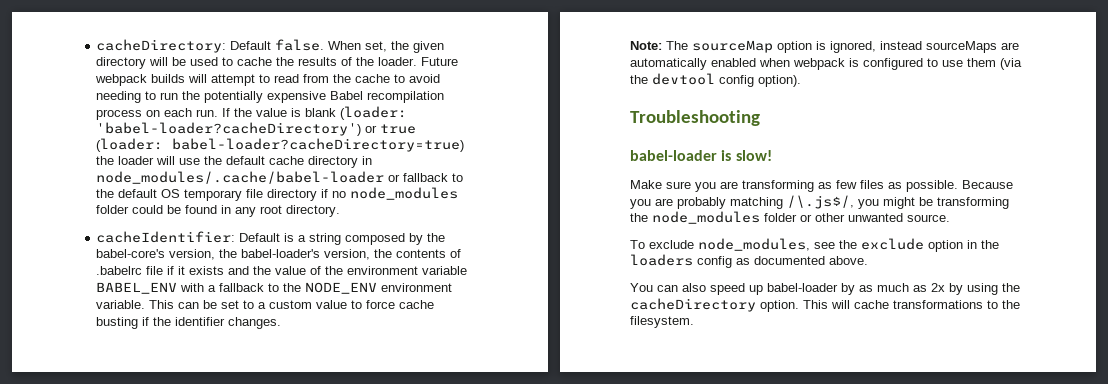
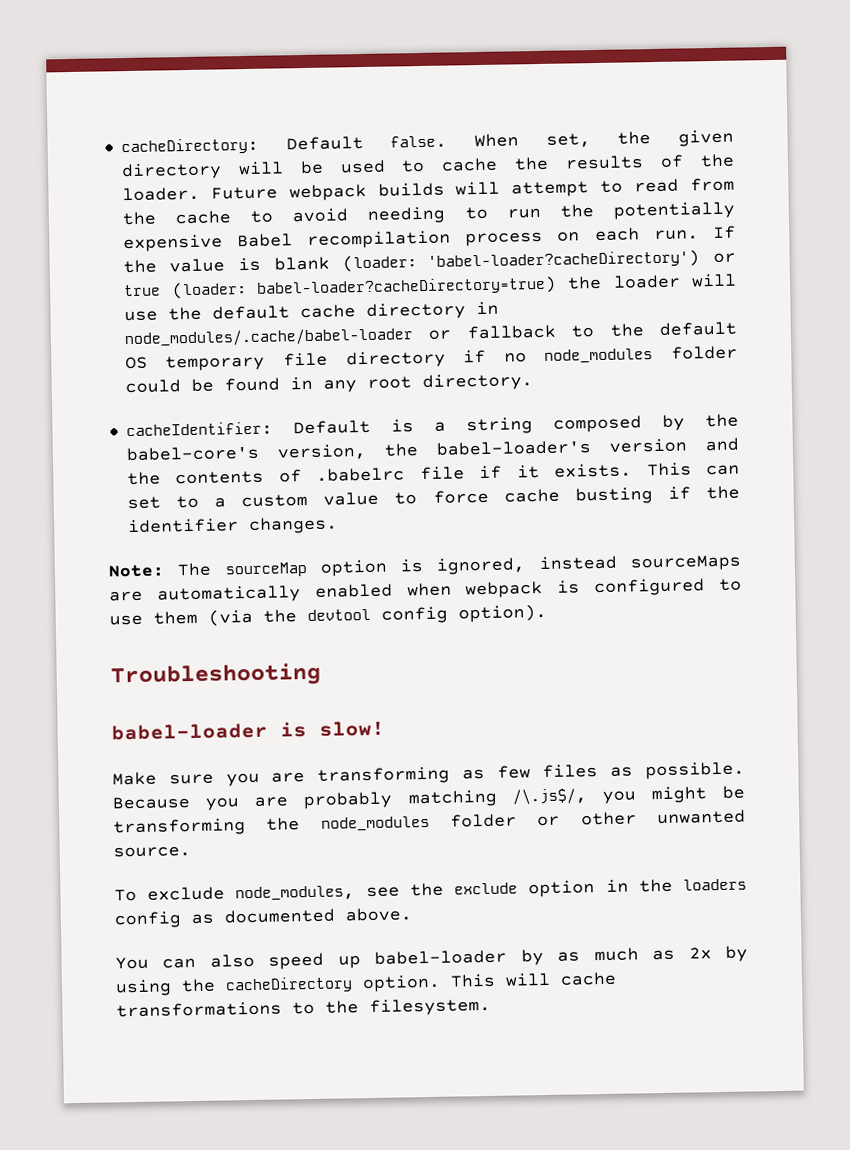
[324,249,371,260] version, -> [608,437,739,453] version and
[189,266,468,275] [96,282,453,294] [96,300,146,309] exists and the value of the environment variable BABEL_ENV with a fallback to the NODE_ENV environment variable. -> [554,463,633,478] exists.
[203,300,218,309] be -> (741, 470) none

